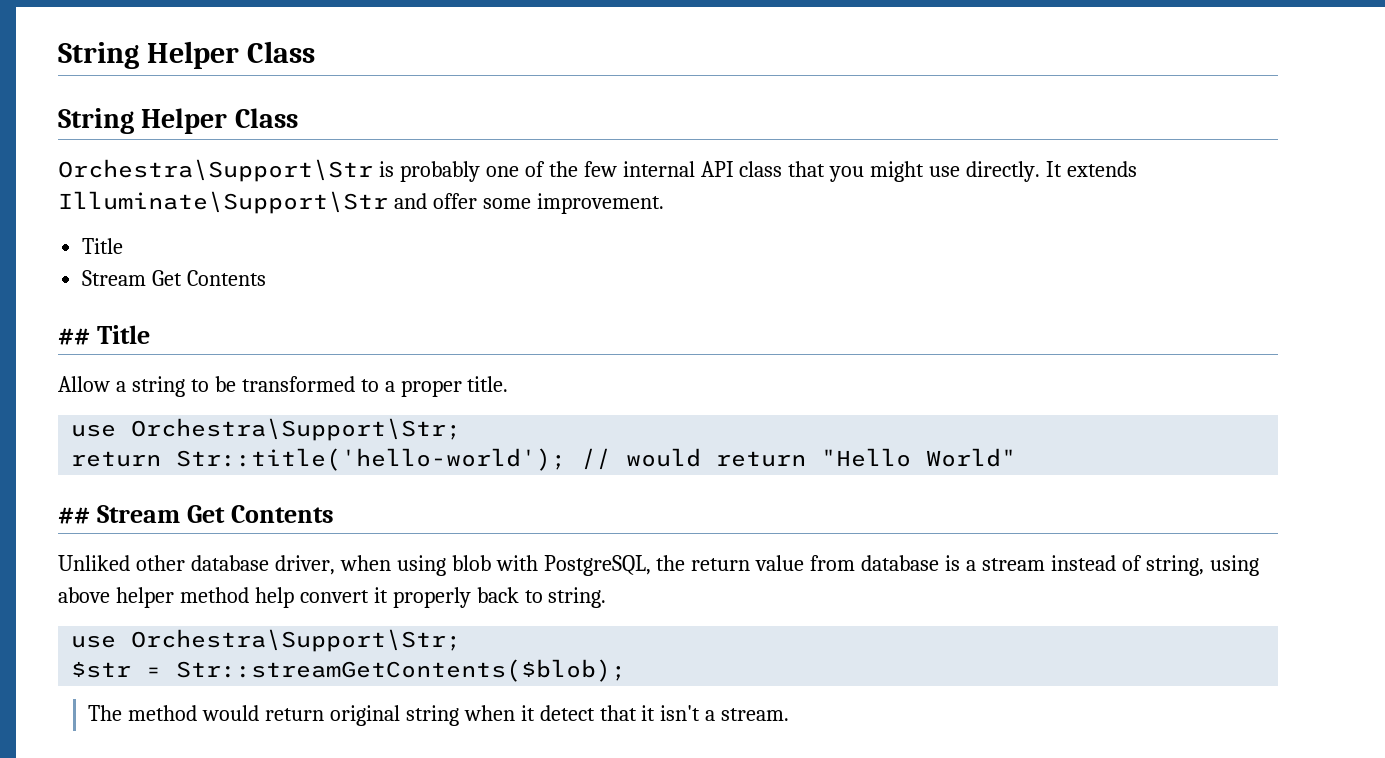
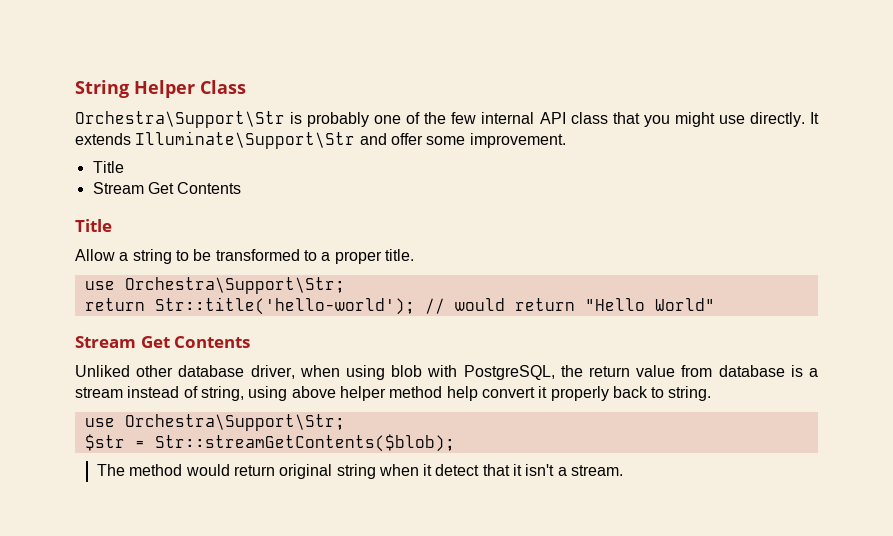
[58,41,316,69] [58,108,298,134] String Helper Class // String Helper Class -> [75,80,246,98] String Helper Class
[58,328,90,345] ## -> (242, 188) none
[58,507,90,524] ## -> (715, 304) none

